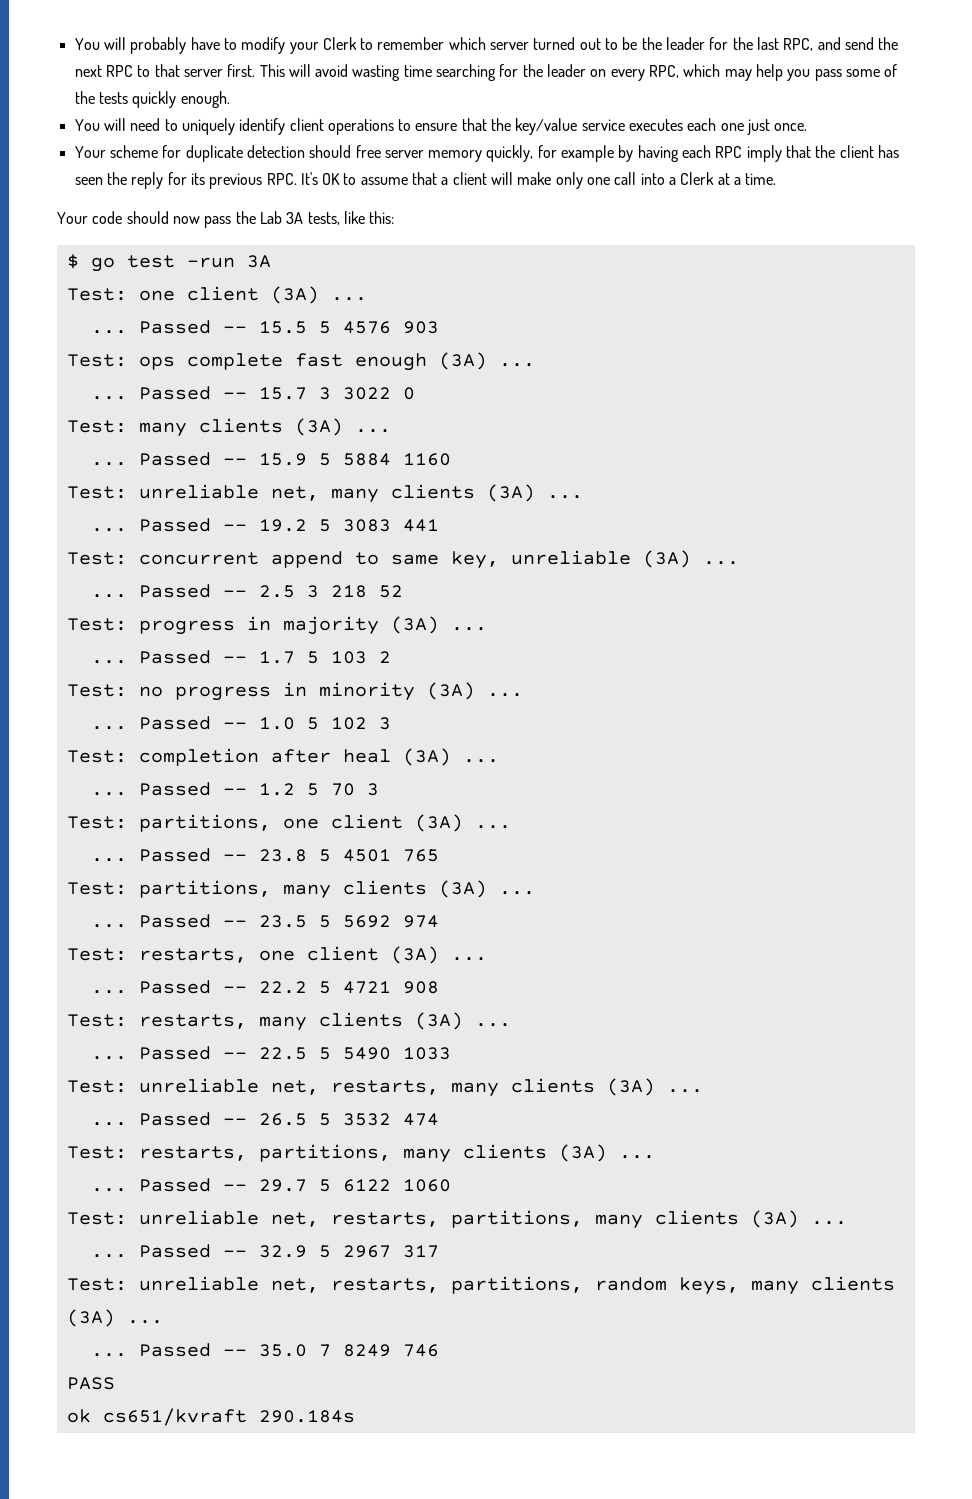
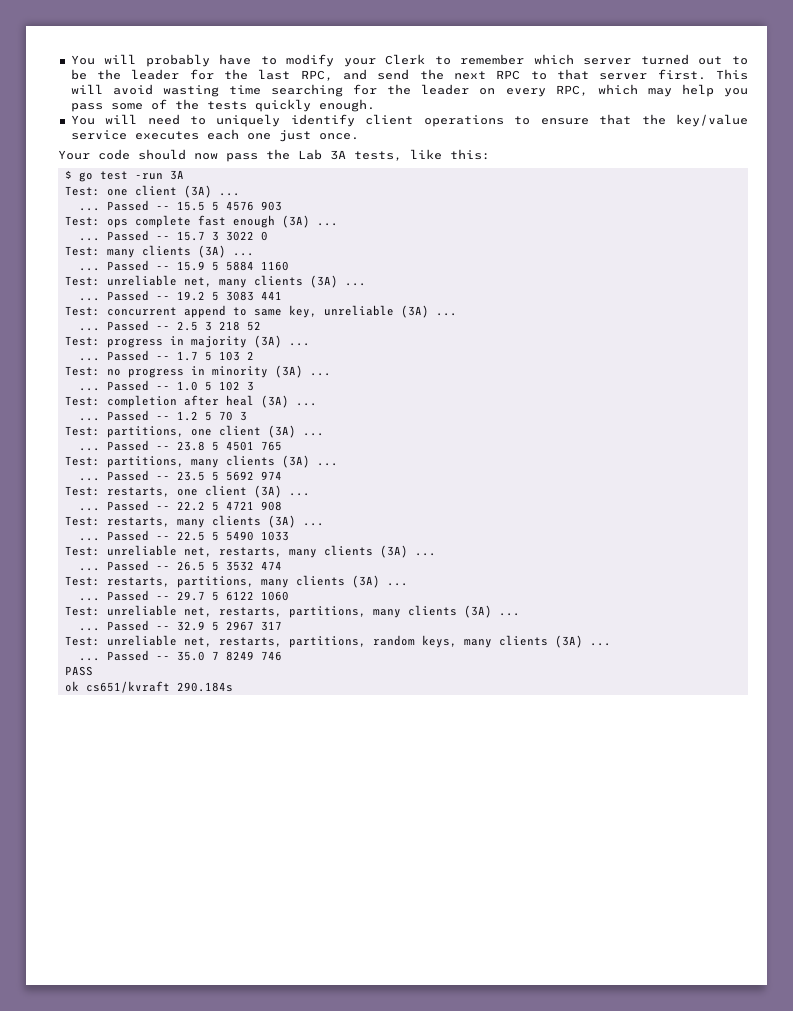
[74,145,899,162] [74,172,777,189] // Your scheme for duplicate detection should free server memory quickly, for example by having each RPC imply that the client has seen the reply for its previous RPC. It's OK to assume that a client will make only one call into a Clerk at a time. -> (359, 136) none

